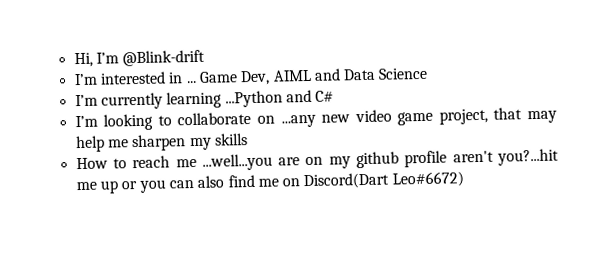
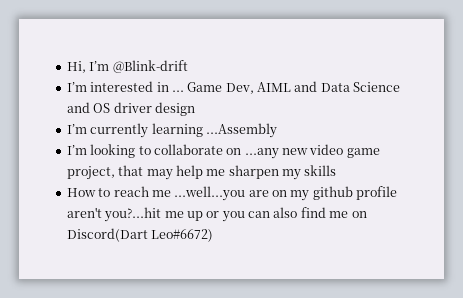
(429, 73) none -> [66,102,195,116] and OS driver design
[224,89,335,108] ...Python and C# -> [205,123,277,138] ...Assembly

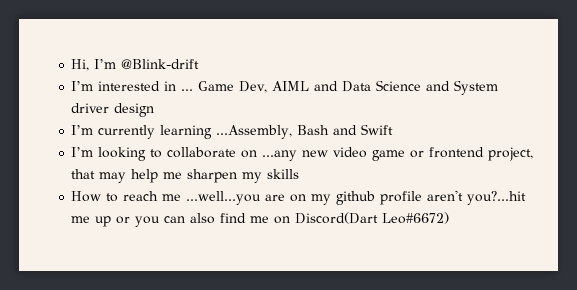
[93,103,111,113] OS -> [454,80,499,95] System
[205,123,277,138] ...Assembly -> [216,124,394,139] ...Assembly, Bash and Swift
(380, 153) none -> [410,147,485,158] or frontend

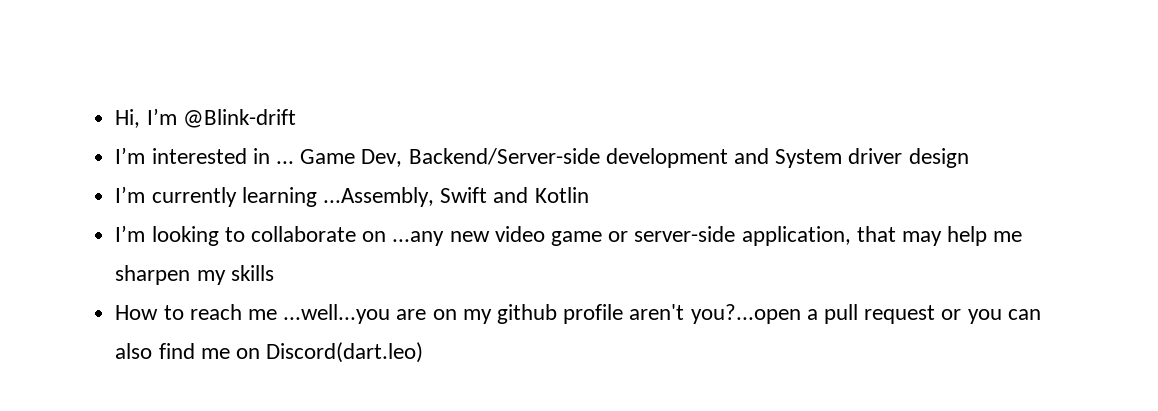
[272,80,422,92] AIML and Data Science -> [408,148,728,168] Backend/Server-side development
[297,124,394,135] Bash and Swift -> [440,187,589,203] Swift and Kotlin
[429,147,534,161] frontend project, -> [634,226,851,246] server-side application,
[467,191,527,205] [71,216,112,227] you?...hit me up -> [690,304,936,324] you?...open a pull request
[295,212,450,224] Discord(Dart Leo#6672) -> [266,342,424,363] Discord(dart.leo)

